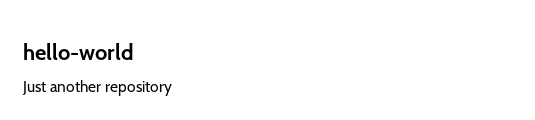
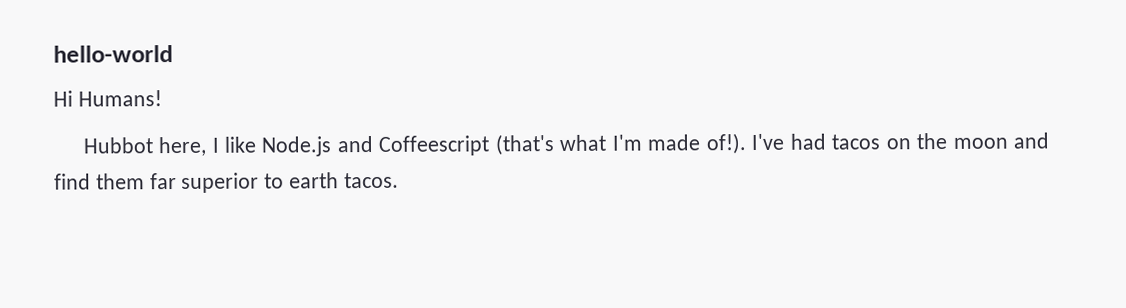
[22,80,173,96] Just another repository -> [53,90,162,107] [82,132,1049,157] [54,172,399,193] Hi Humans! // Hubbot here, I like Node.js and Coffeescript (that's what I'm made of!). I've had tacos on the moon and find them far superior to earth tacos.

